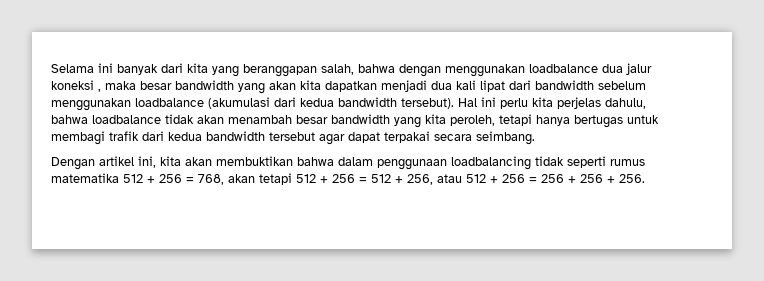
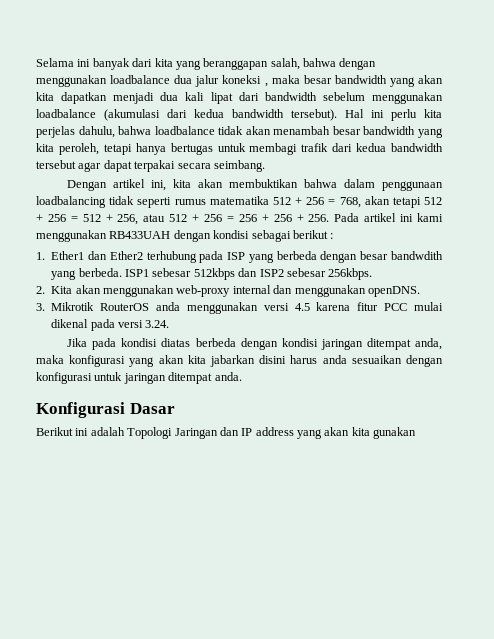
(645, 178) none -> [334,213,443,222] [36,230,334,242] [36,251,443,263] [51,268,373,280] [36,285,420,297] [36,302,443,314] [51,319,170,331] [67,338,442,350] [36,355,443,367] [36,372,242,384] [36,402,175,418] [36,427,417,439] Pada artikel ini kami menggunakan RB433UAH dengan kondisi sebagai berikut : // 1. Ether1 dan Ether2 terhubung pada ISP yang berbeda dengan besar bandwdith yang berbeda. ISP1 sebesar 512kbps dan ISP2 sebesar 256kbps. // 2. Kita akan menggunakan web-proxy internal dan menggunakan openDNS. // 3. Mikrotik RouterOS anda menggunakan versi 4.5 karena fitur PCC mulai dikenal pada versi 3.24. // Jika pada kondisi diatas berbeda dengan kondisi jaringan ditempat anda, maka konfigurasi yang akan kita jabarkan disini harus anda sesuaikan dengan konfigurasi untuk jaringan ditempat anda. // Konfigurasi Dasar // Berikut ini adalah Topologi Jaringan dan IP address yang akan kita gunakan

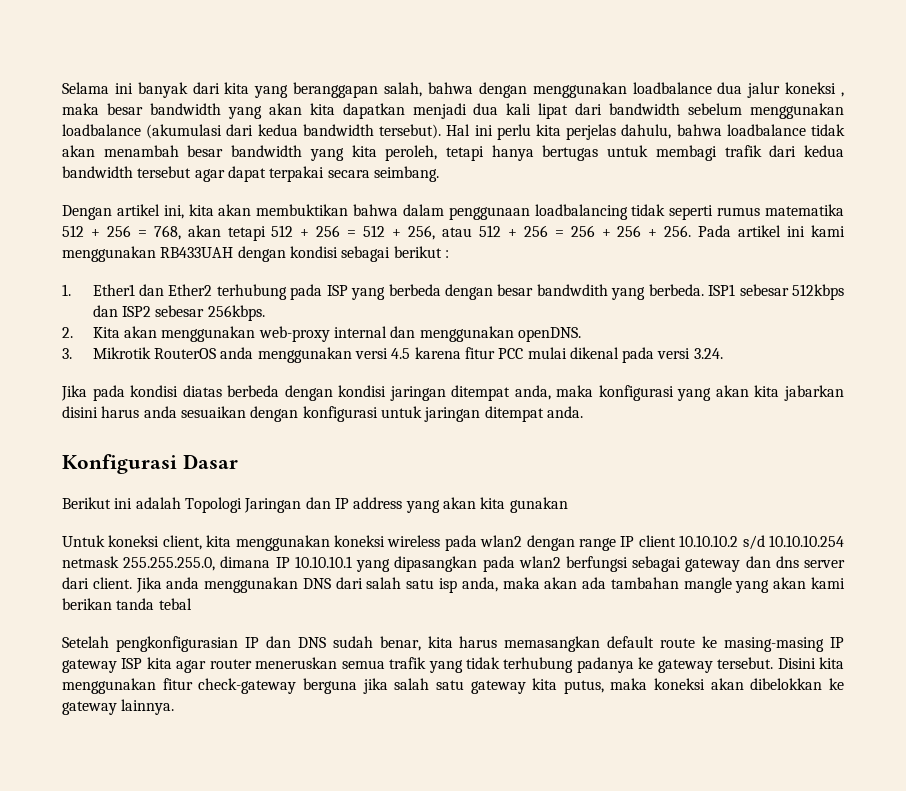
(417, 433) none -> [62,535,844,551] [62,556,845,572] [62,577,846,593] [62,598,192,610] [62,636,845,652] [62,657,844,673] [62,678,844,694] [62,699,175,715] // Untuk koneksi client, kita menggunakan koneksi wireless pada wlan2 dengan range IP client 10.10.10.2 s/d 10.10.10.254 netmask 255.255.255.0, dimana IP 10.10.10.1 yang dipasangkan pada wlan2 berfungsi sebagai gateway dan dns server dari client. Jika anda menggunakan DNS dari salah satu isp anda, maka akan ada tambahan mangle yang akan kami berikan tanda tebal // Setelah pengkonfigurasian IP dan DNS sudah benar, kita harus memasangkan default route ke masing-masing IP gateway ISP kita agar router meneruskan semua trafik yang tidak terhubung padanya ke gateway tersebut. Disini kita menggunakan fitur check-gateway berguna jika salah satu gateway kita putus, maka koneksi akan dibelokkan ke gateway lainnya.

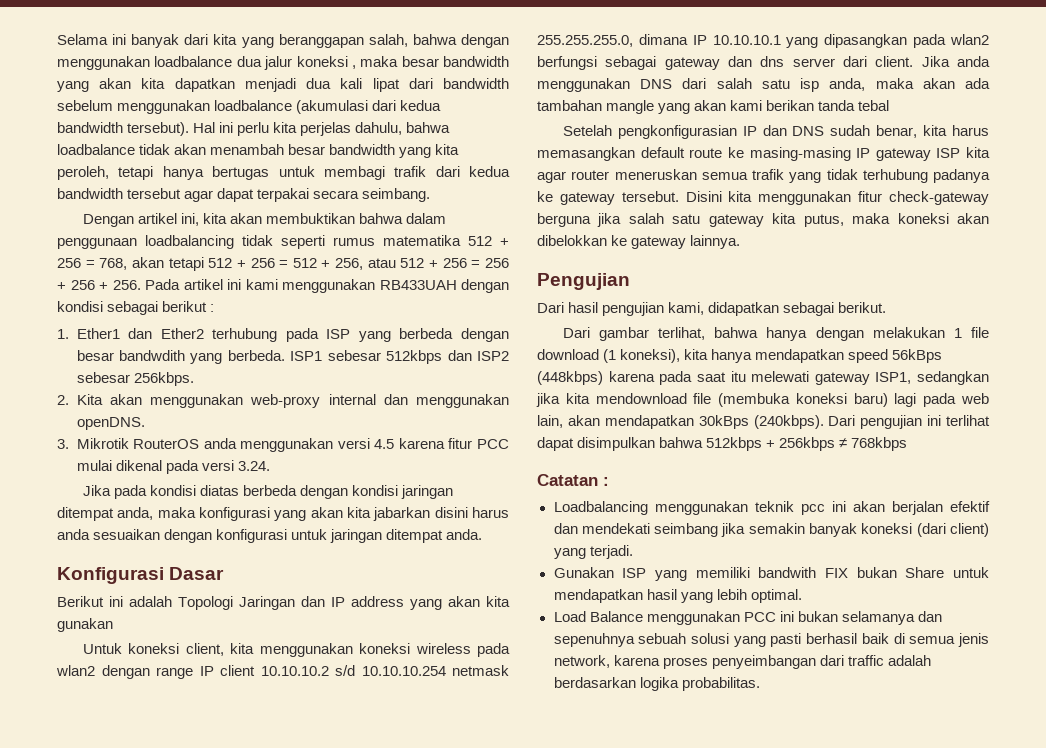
(175, 707) none -> [537,273,630,290] [537,302,887,316] [562,327,990,341] [537,349,943,363] [537,371,989,385] [536,393,989,407] [537,415,990,429] [537,437,908,451] [537,474,609,486] [553,501,990,515] [553,523,989,537] [553,545,633,559] [553,567,989,581] [553,589,802,603] [553,611,942,625] [553,633,989,647] [553,655,931,669] [553,677,760,691] // Pengujian // Dari hasil pengujian kami, didapatkan sebagai berikut. // Dari gambar terlihat, bahwa hanya dengan melakukan 1 file download (1 koneksi), kita hanya mendapatkan speed 56kBps (448kbps) karena pada saat itu melewati gateway ISP1, sedangkan jika kita mendownload file (membuka koneksi baru) lagi pada web lain, akan mendapatkan 30kBps (240kbps). Dari pengujian ini terlihat dapat disimpulkan bahwa 512kbps + 256kbps ≠ 768kbps // Catatan : // Loadbalancing menggunakan teknik pcc ini akan berjalan efektif dan mendekati seimbang jika semakin banyak koneksi (dari client) yang terjadi. // Gunakan ISP yang memiliki bandwith FIX bukan Share untuk mendapatkan hasil yang lebih optimal. // Load Balance menggunakan PCC ini bukan selamanya dan sepenuhnya sebuah solusi yang pasti berhasil baik di semua jenis network, karena proses penyeimbangan dari traffic adalah berdasarkan logika probabilitas.

